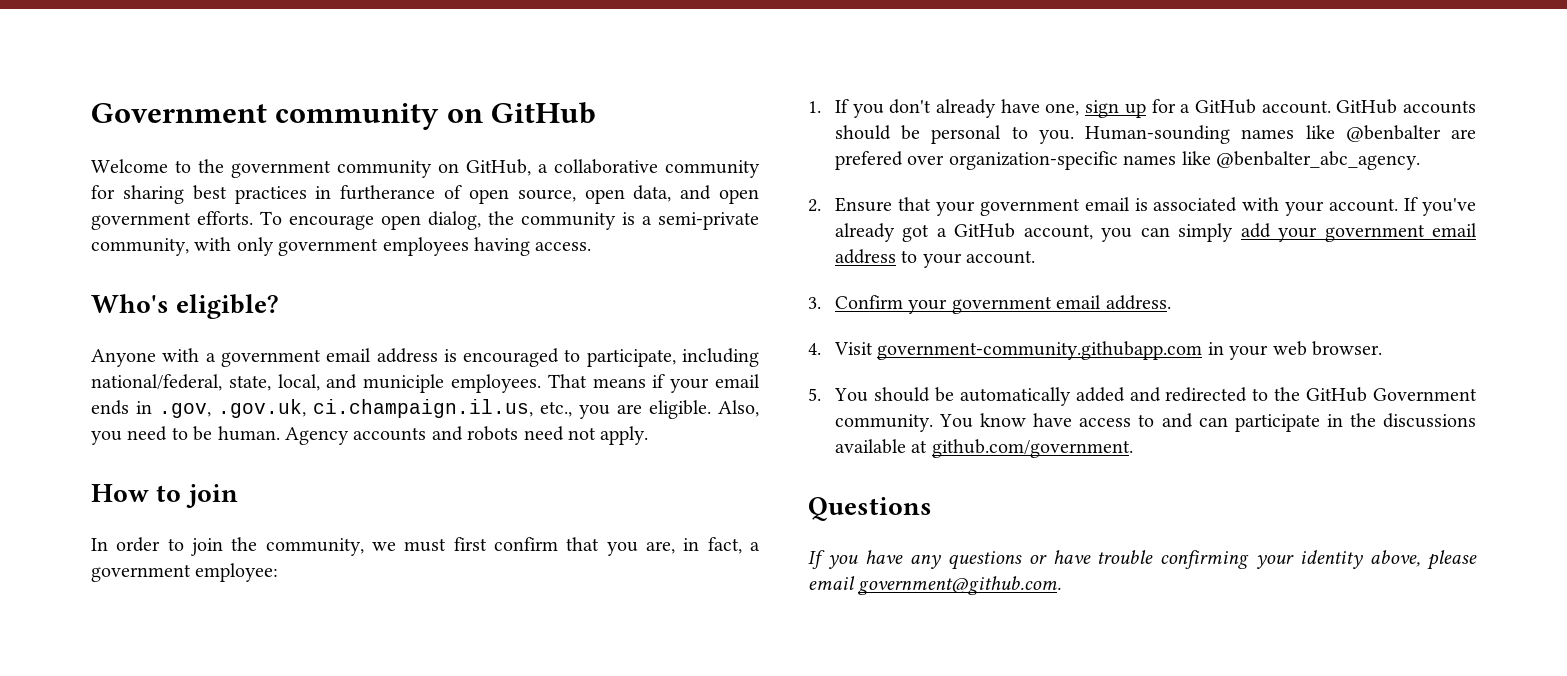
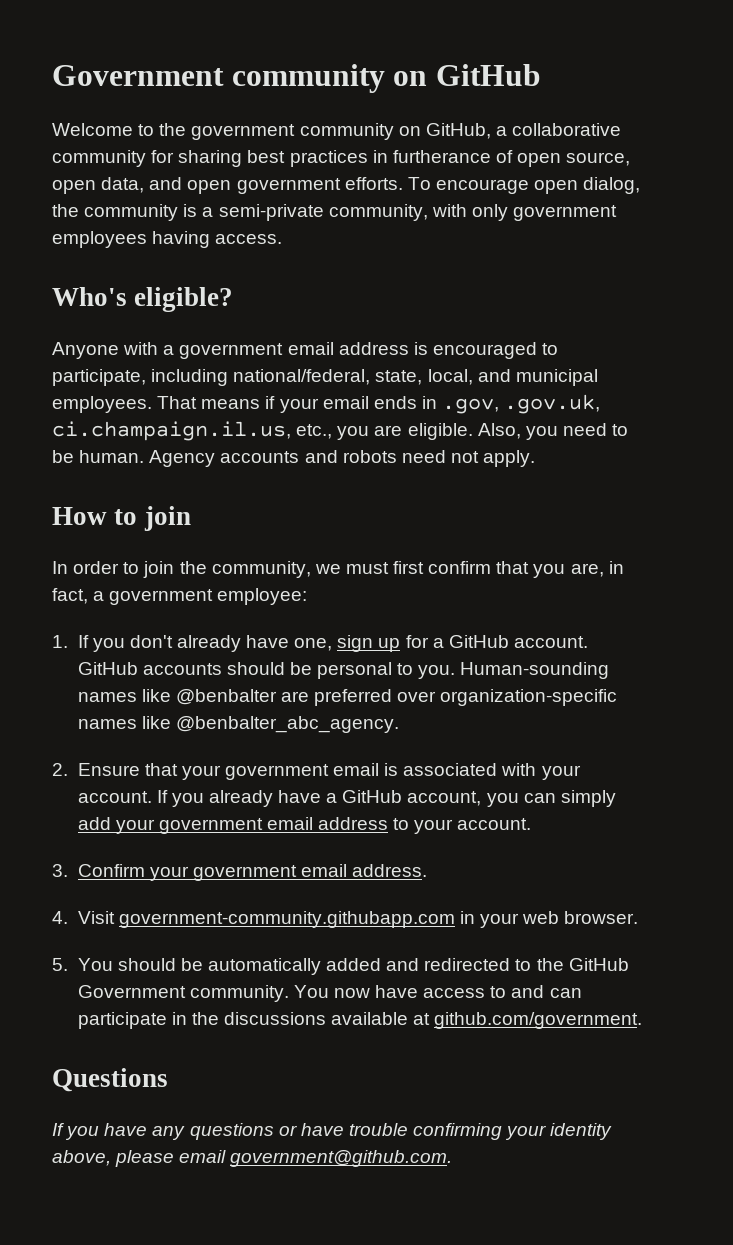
[363,374,445,393] municiple -> [515,369,598,386] municipal
[834,151,903,170] prefered -> [314,689,393,706] preferred
[1422,198,1476,216] [834,223,930,242] you've already got -> [171,790,322,807] you already have
[980,413,1027,427] know -> [333,988,370,998] now

